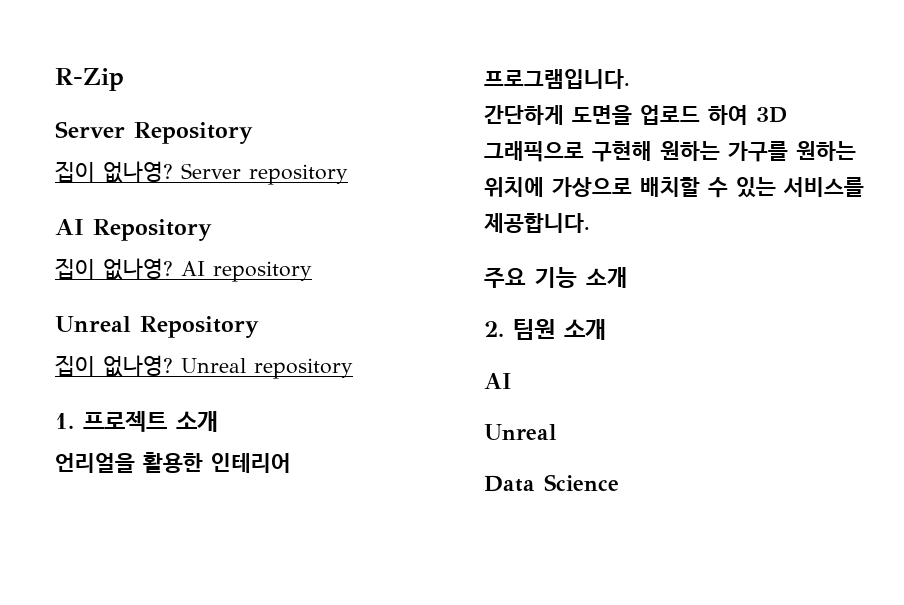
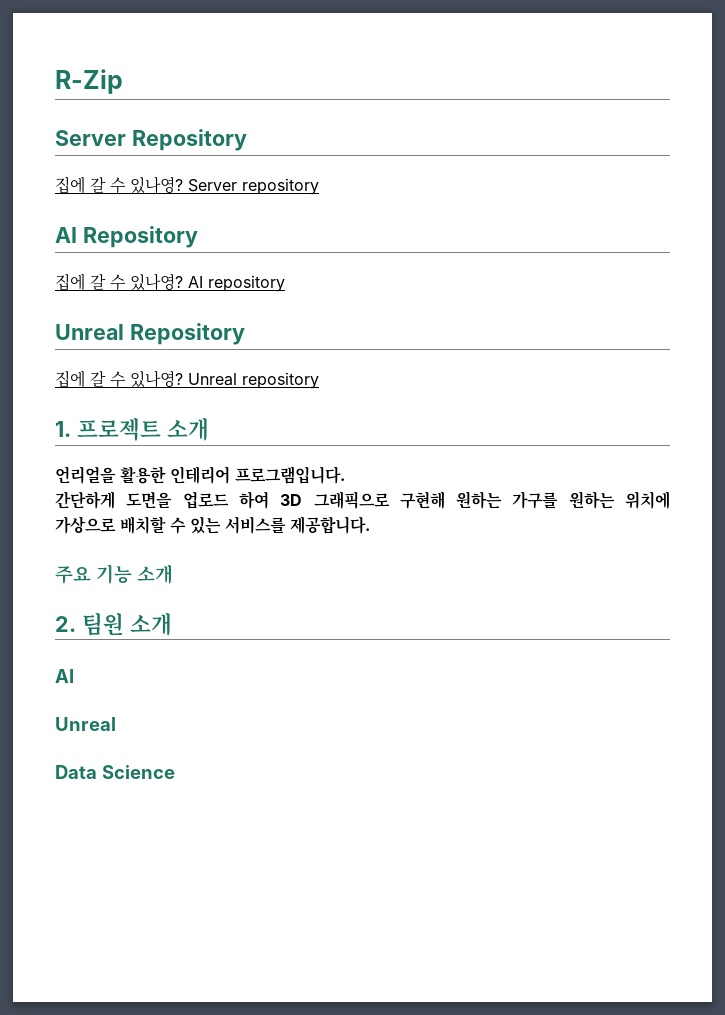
[55,161,173,183] 집이 없나영? -> [55,176,183,194] 집에 갈 수 있나영?
[55,258,173,280] 집이 없나영? -> [55,273,183,291] 집에 갈 수 있나영?
[55,355,173,377] 집이 없나영? -> [55,370,183,388] 집에 갈 수 있나영?

